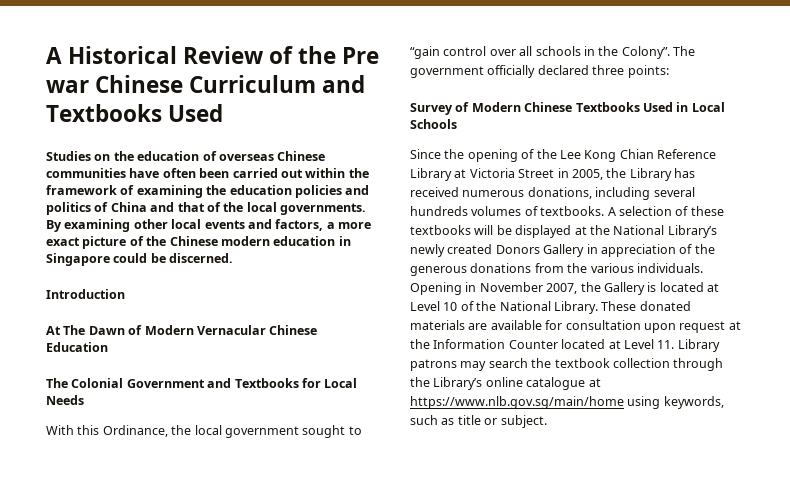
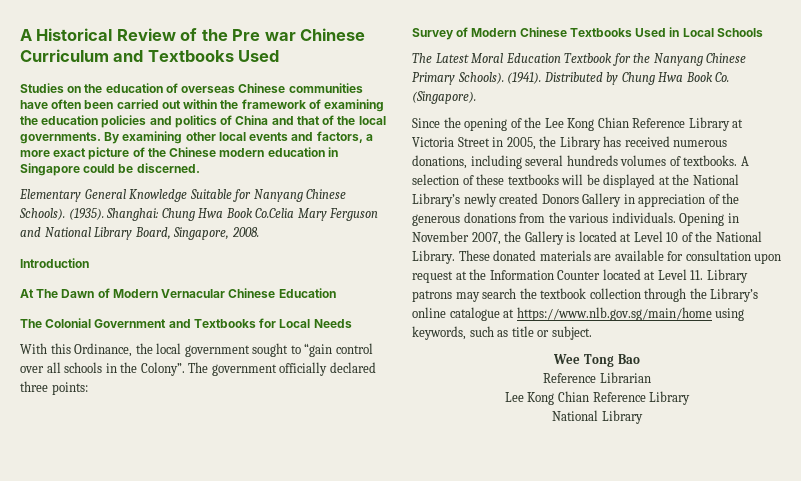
(234, 258) none -> [19,189,347,202] [19,208,379,221] [20,227,259,240] // Elementary General Knowledge Suitable for Nanyang Chinese Schools). (1935). Shanghai: Chung Hwa Book Co.Celia Mary Ferguson and National Library Board, Singapore, 2008.
(457, 124) none -> [412,53,747,66] [412,72,730,85] [412,91,476,104] // The Latest Moral Education Textbook for the Nanyang Chinese Primary Schools). (1941). Distributed by Chung Hwa Book Co. (Singapore).
(547, 421) none -> [553,354,640,367] [543,372,651,383] [504,391,691,405] [552,410,643,424] // Wee Tong Bao // Reference Librarian // Lee Kong Chian Reference Library // National Library

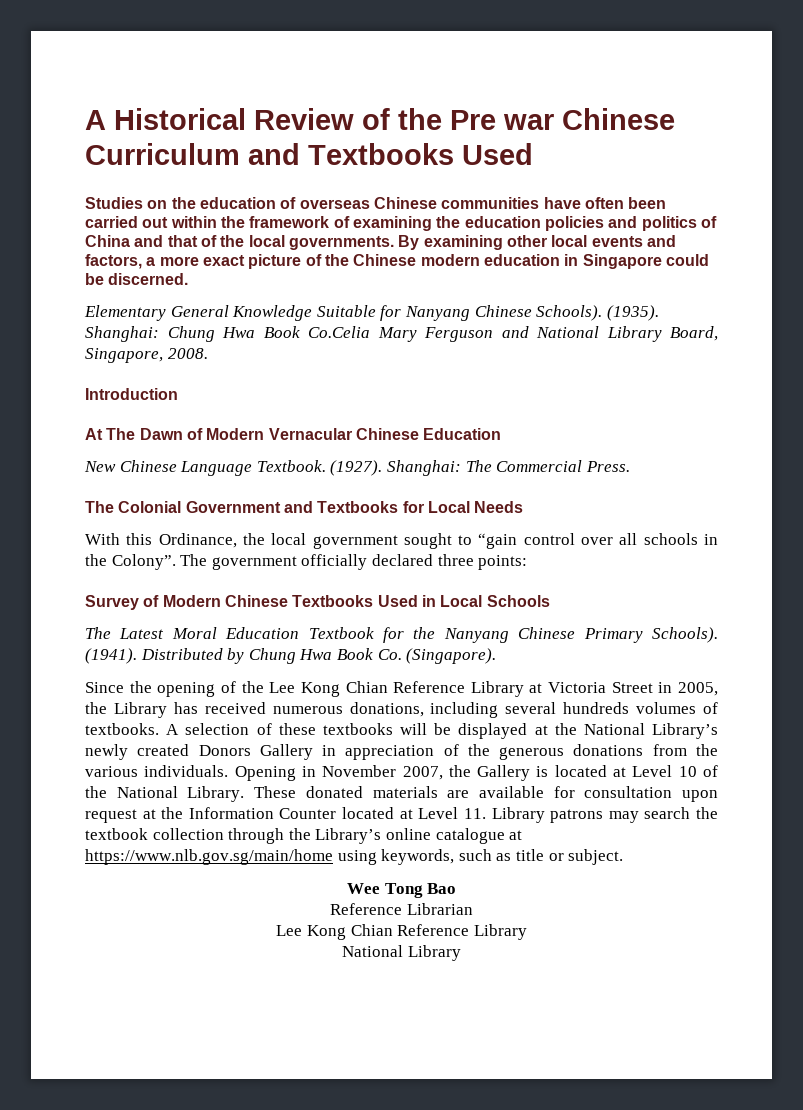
(336, 293) none -> [84,460,630,476] // New Chinese Language Textbook. (1927). Shanghai: The Commercial Press.

